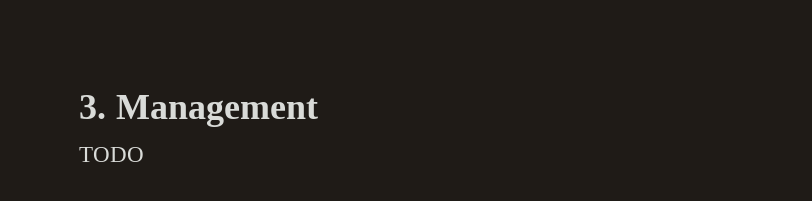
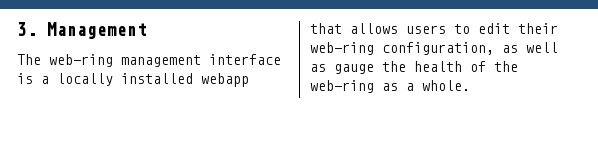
[79,147,144,162] TODO -> [17,54,281,67] [17,73,249,87] [310,23,558,34] [310,42,558,55] [310,61,518,74] [310,80,470,93] The web-ring management interface is a locally installed webapp that allows users to edit their web-ring configuration, as well as gauge the health of the web-ring as a whole.

